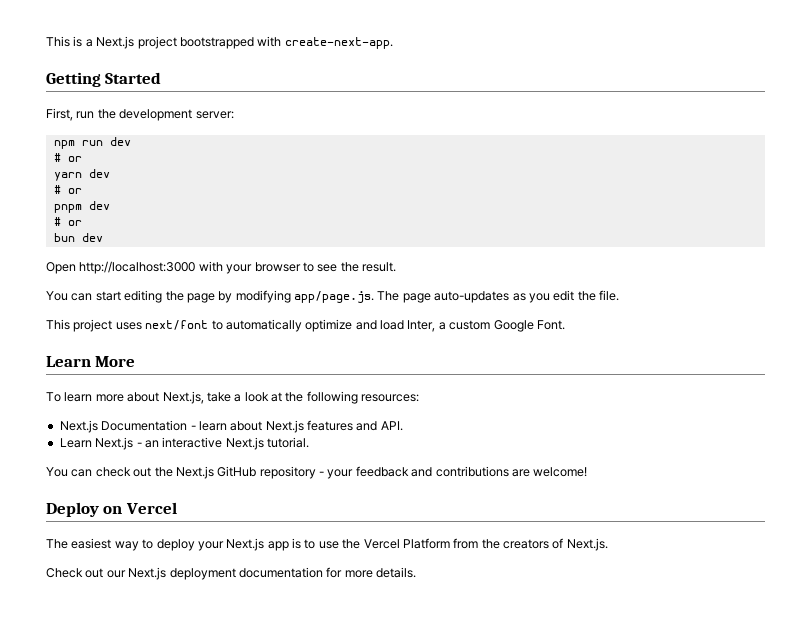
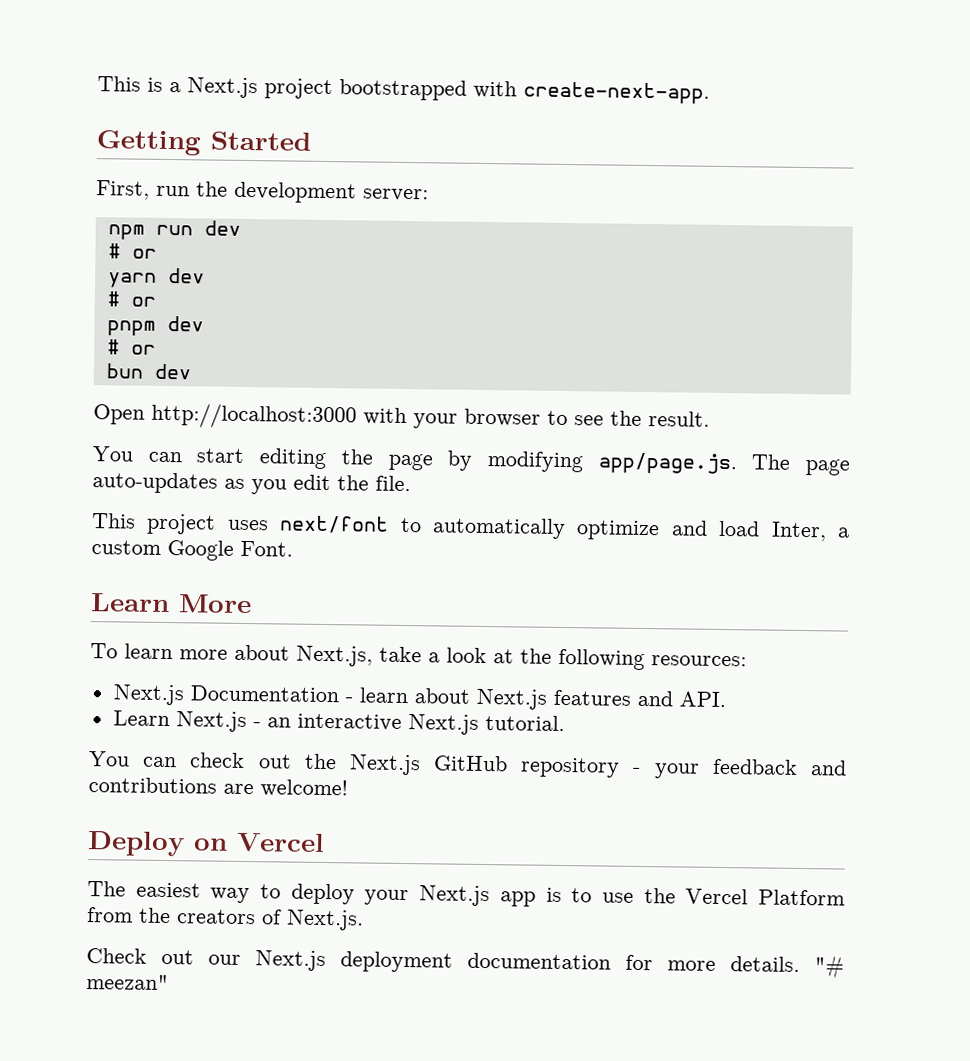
(416, 572) none -> [814,955,844,979] [86,974,169,991] "# meezan"

